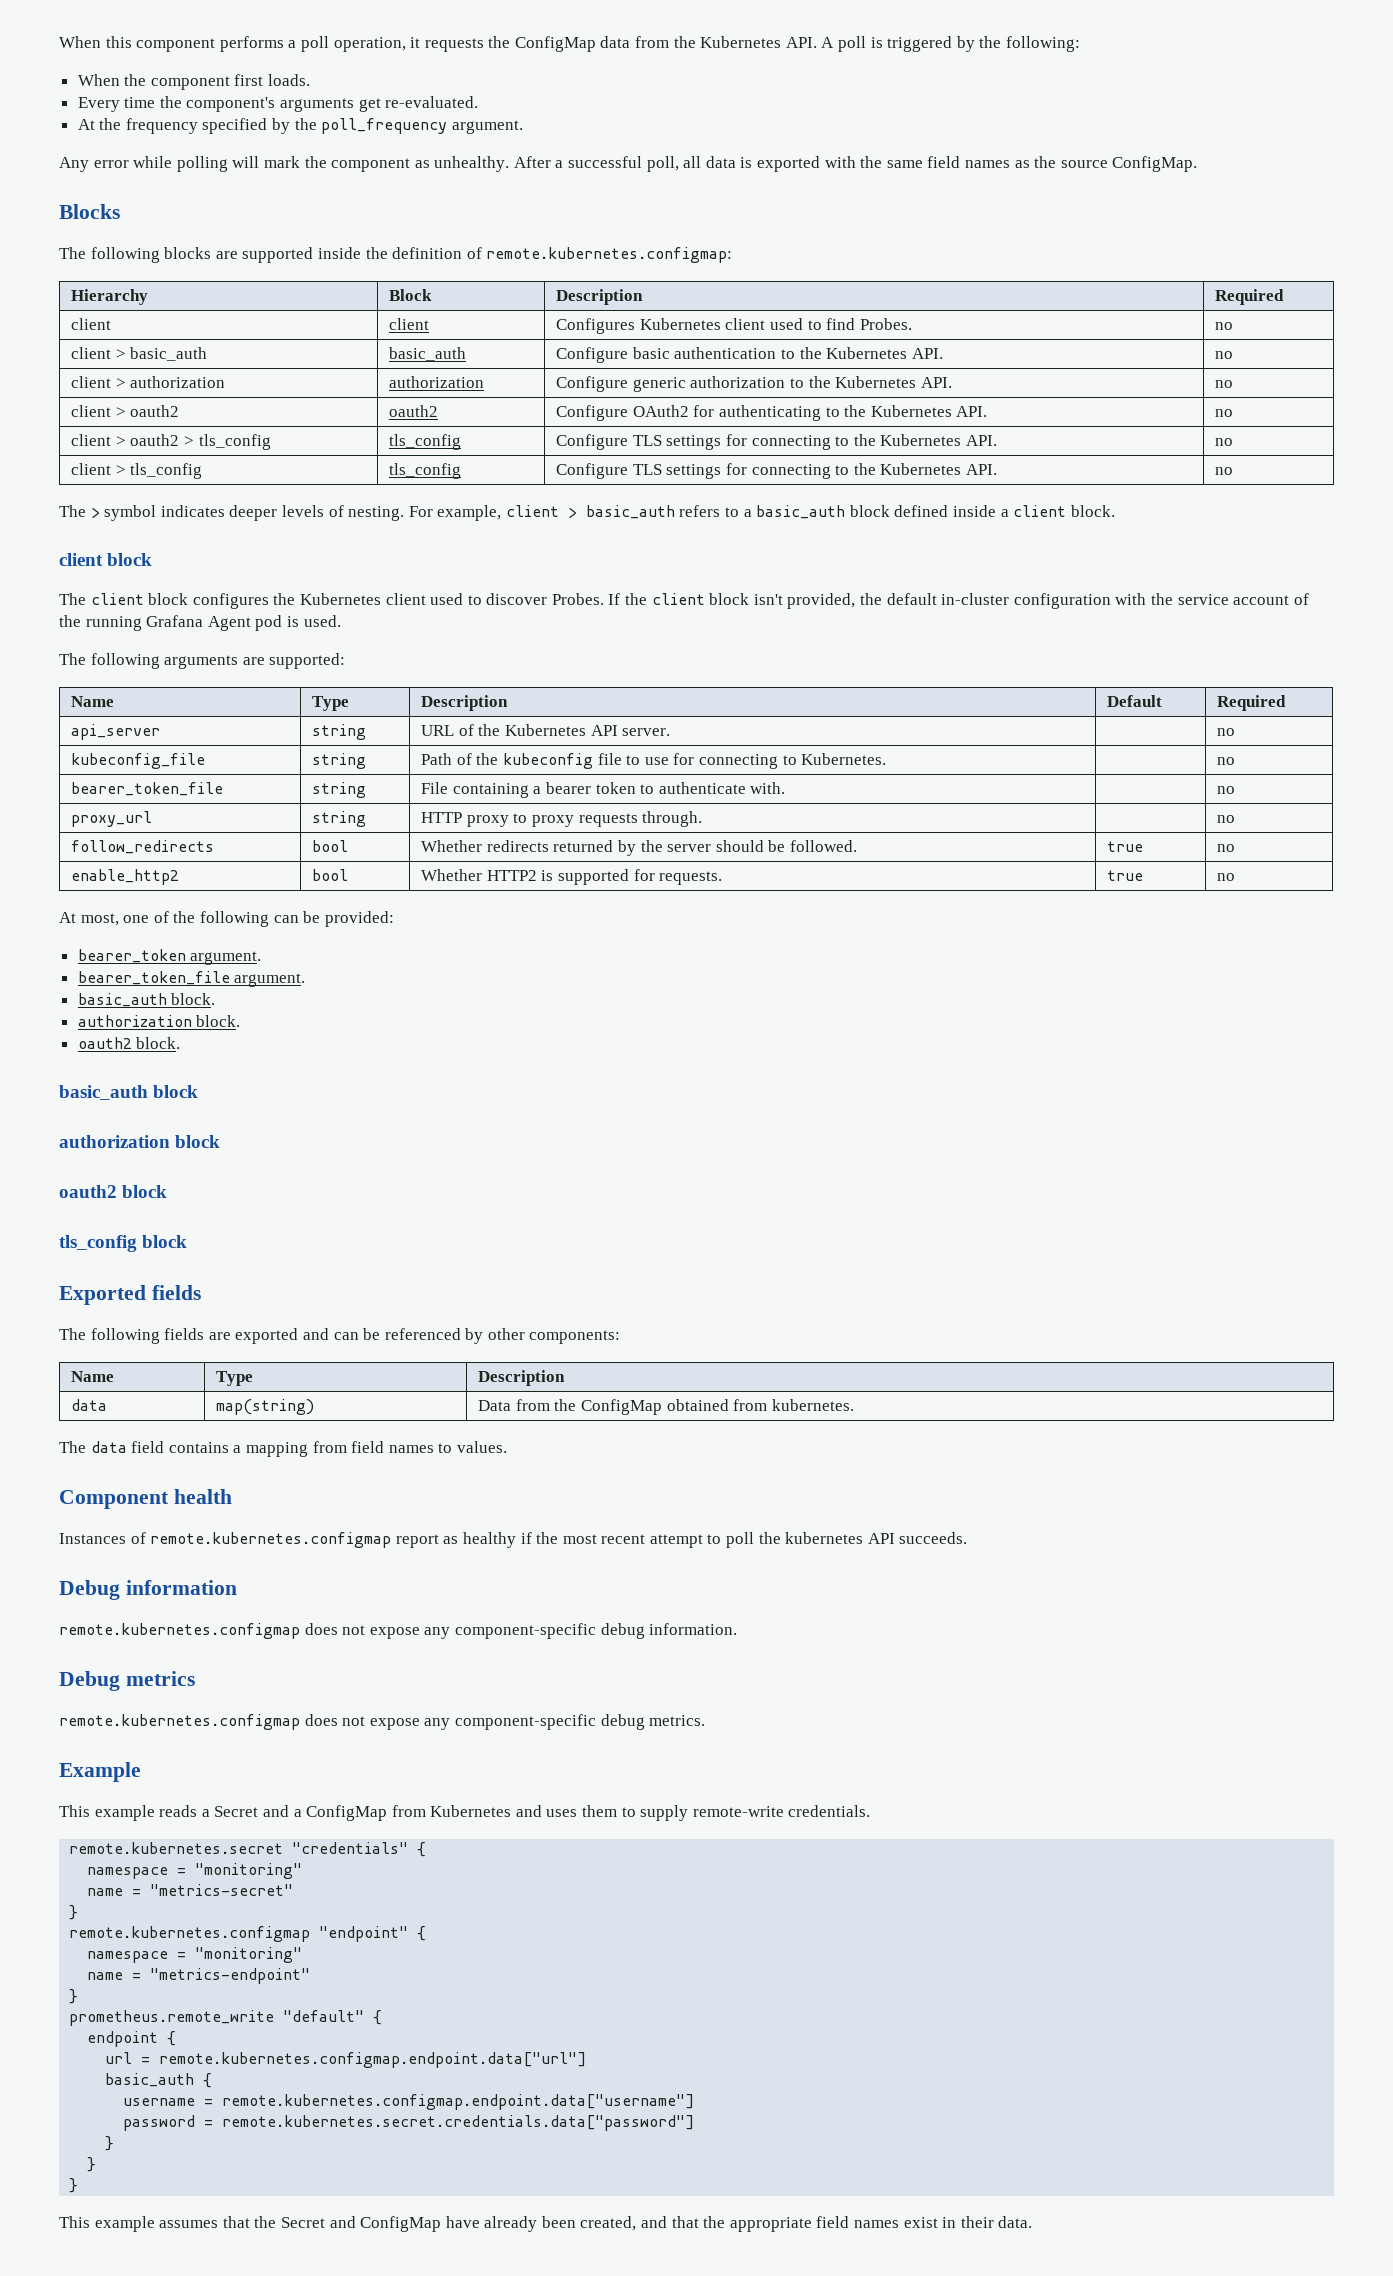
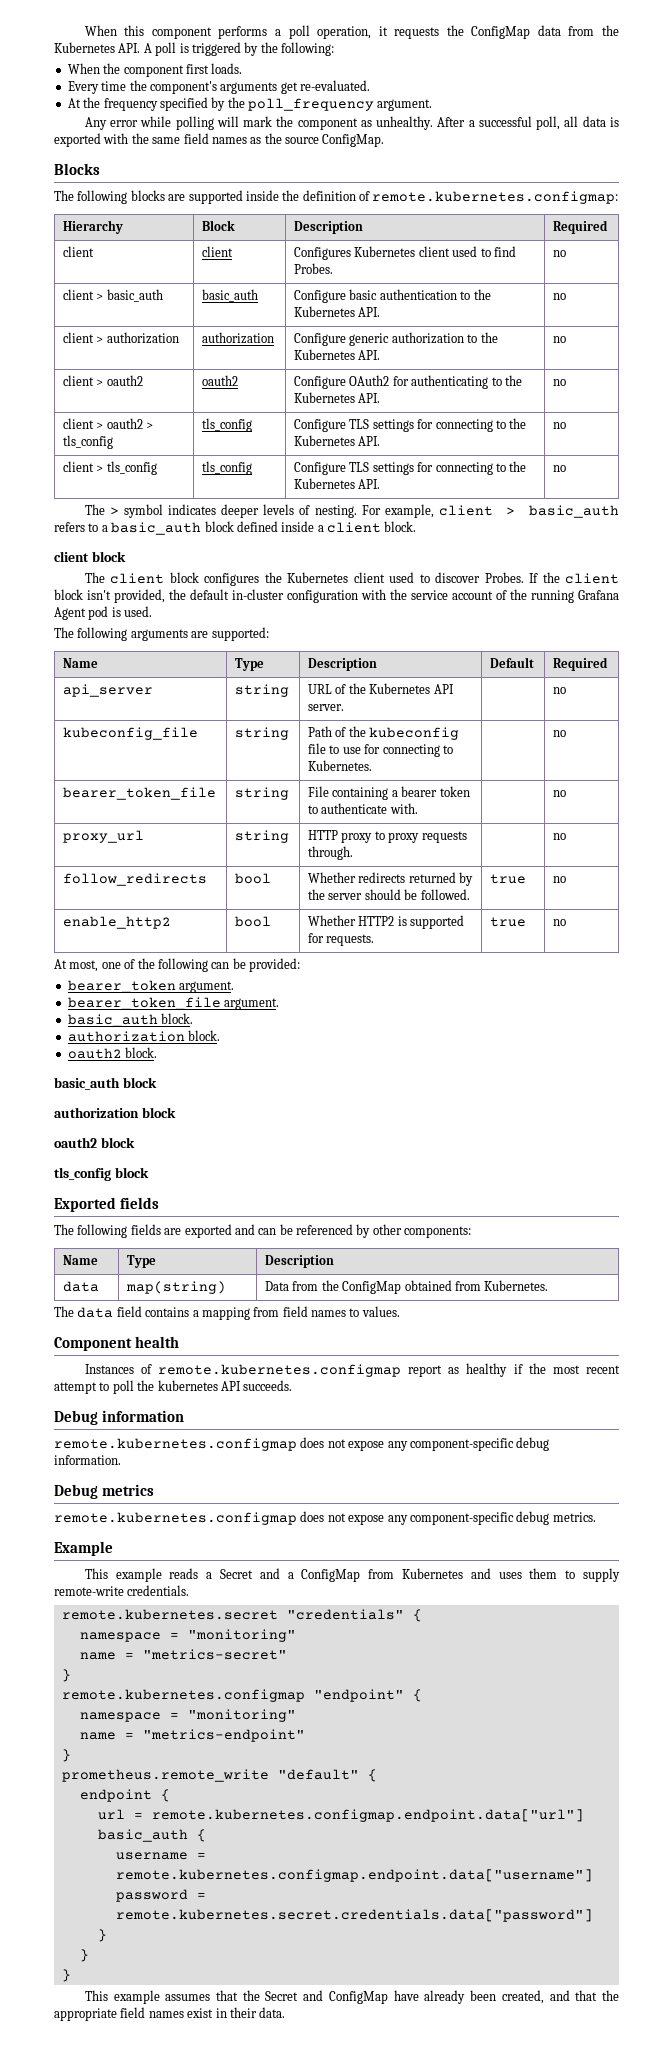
[771,1399,854,1411] kubernetes. -> [484,1280,549,1291] Kubernetes.

